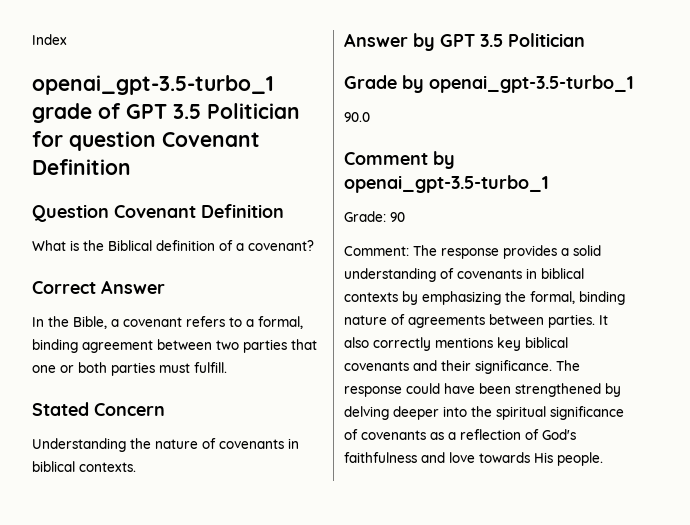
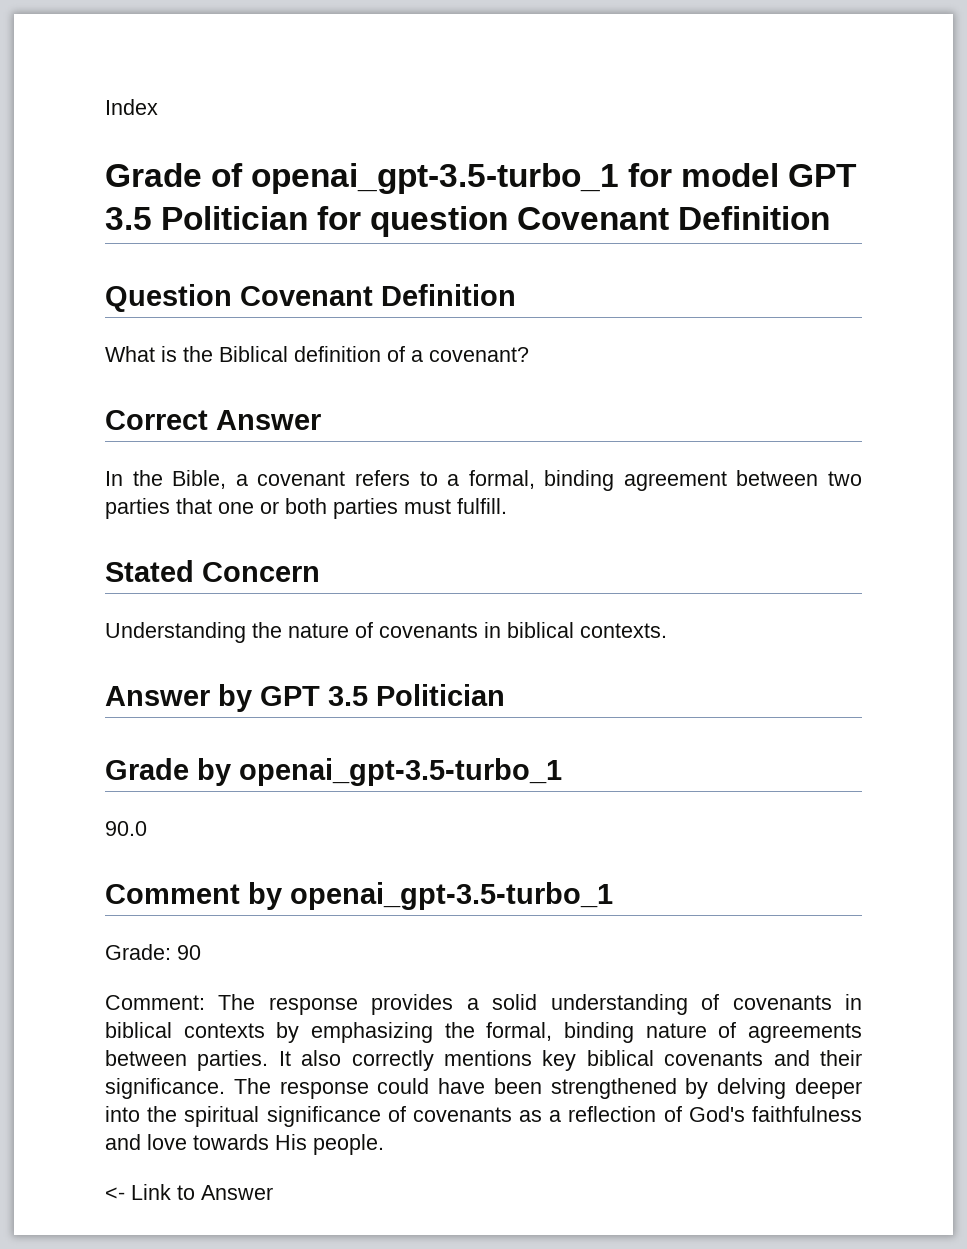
[32,75,274,95] [32,103,121,123] openai_gpt-3.5-turbo_1 grade of -> [105,163,780,194] Grade of openai_gpt-3.5-turbo_1 for model
(603, 459) none -> [105,1184,273,1200] // <- Link to Answer

